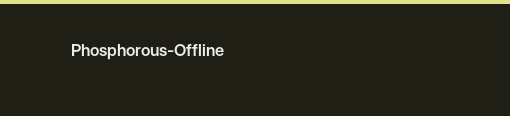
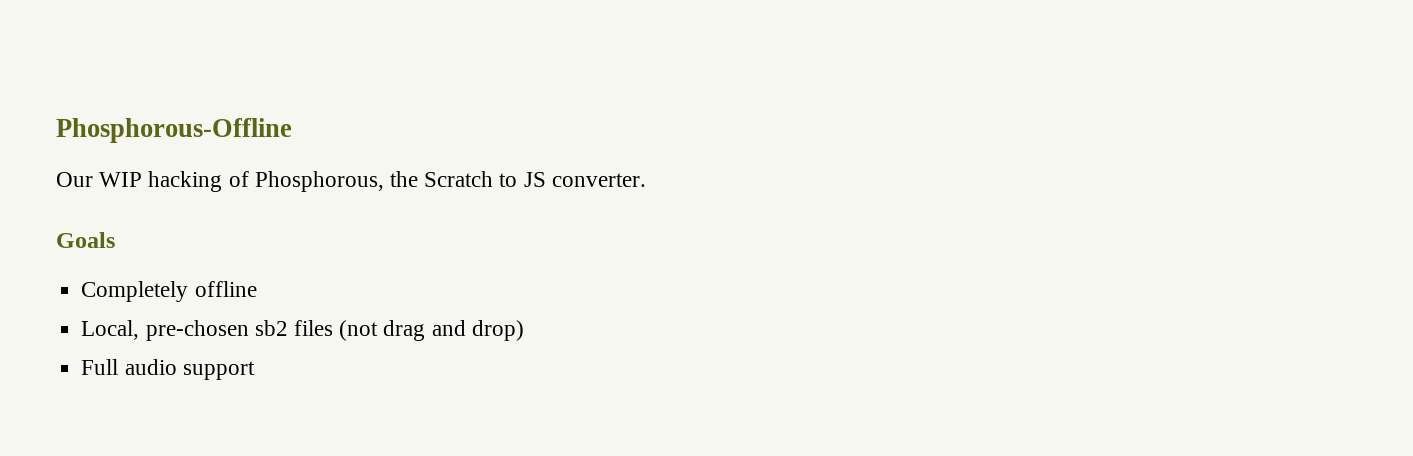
(224, 52) none -> [56,171,646,192] [56,232,115,248] [81,281,257,302] [81,320,524,341] [81,359,255,380] // Our WIP hacking of Phosphorous, the Scratch to JS converter. // Goals // Completely offline // Local, pre-chosen sb2 files (not drag and drop) // Full audio support

